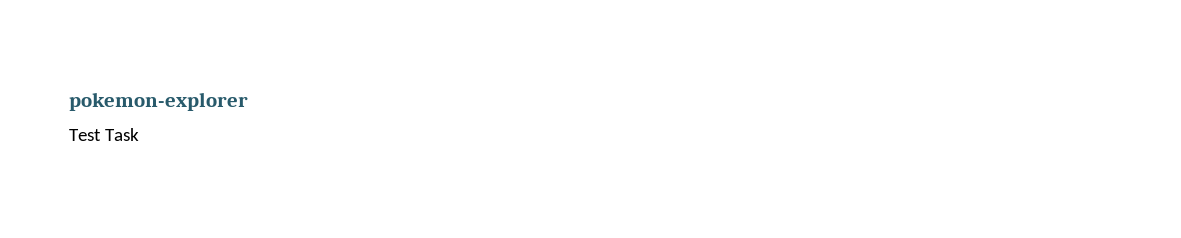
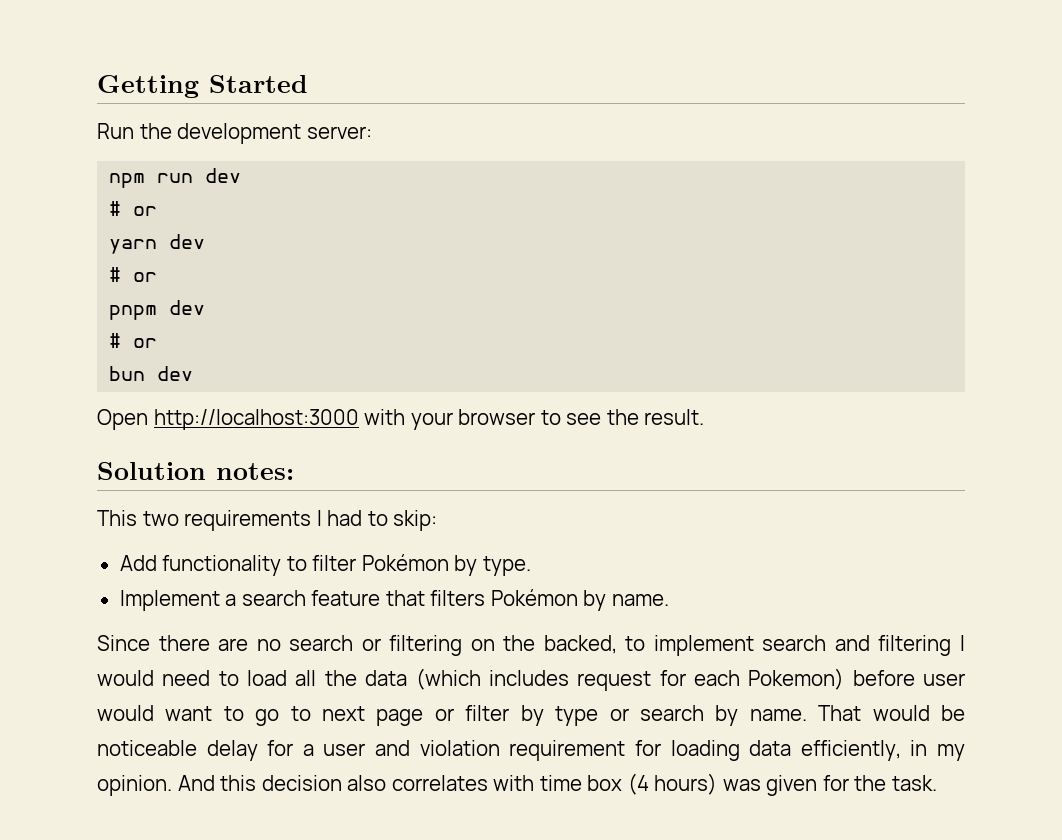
[69,92,248,111] [69,128,139,141] pokemon-explorer // Test Task -> [97,75,308,98] [97,123,372,144] [109,168,242,188] [109,201,158,216] [109,234,206,254] [109,267,158,282] [109,300,206,320] [109,333,158,348] [109,366,194,381] [97,409,705,430] [97,462,294,480] [97,510,438,531] [119,554,531,576] [119,589,669,611] [97,635,965,656] [97,668,966,691] [97,705,965,726] [97,740,966,761] [97,773,938,796] Getting Started // Run the development server: // npm run dev // # or // yarn dev // # or // pnpm dev // # or // bun dev // Open http://localhost:3000 with your browser to see the result. // Solution notes: // This two requirements I had to skip: // Add functionality to filter Pokémon by type. // Implement a search feature that filters Pokémon by name. // Since there are no search or filtering on the backed, to implement search and filtering I would need to load all the data (which includes request for each Pokemon) before user would want to go to next page or filter by type or search by name. That would be noticeable delay for a user and violation requirement for loading data efficiently, in my opinion. And this decision also correlates with time box (4 hours) was given for the task.

